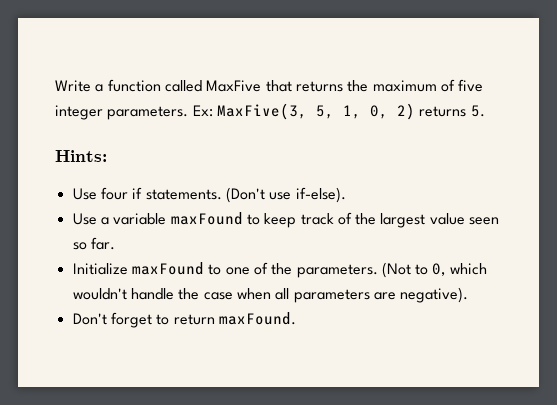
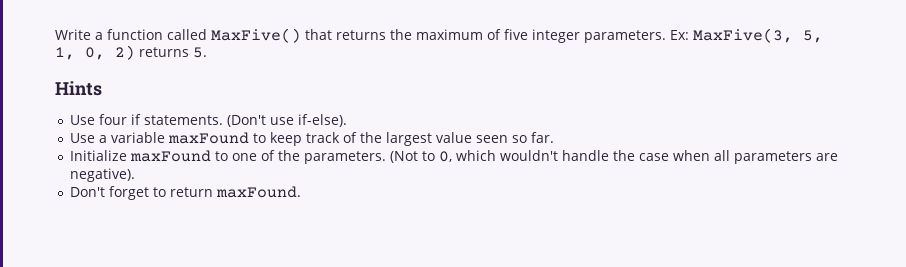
[206,80,262,92] MaxFive -> [211,28,301,43] MaxFive()
[55,150,107,162] Hints: -> [55,81,102,96] Hints

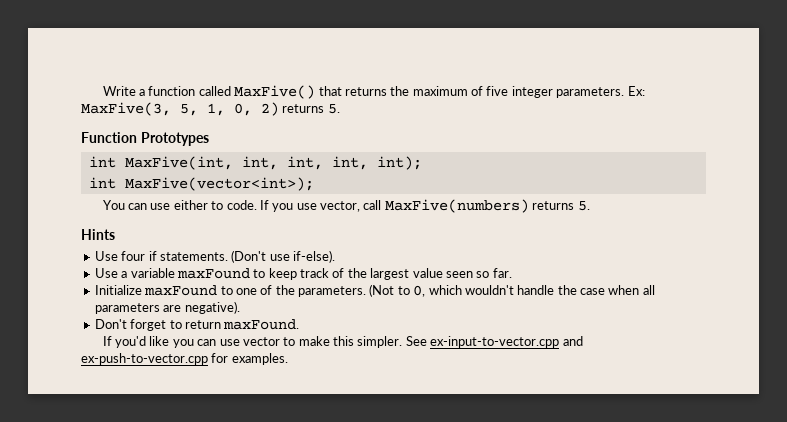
(207, 52) none -> [81,132,209,146] [88,156,422,170] [88,177,314,191] [102,199,590,213] // Function Prototypes // int MaxFive(int, int, int, int, int); // int MaxFive(vector<int>); // You can use either to code. If you use vector, call MaxFive(numbers) returns 5.
(301, 192) none -> [102,336,583,348] [81,353,288,365] // If you'd like you can use vector to make this simpler. See ex-input-to-vector.cpp and ex-push-to-vector.cpp for examples.

